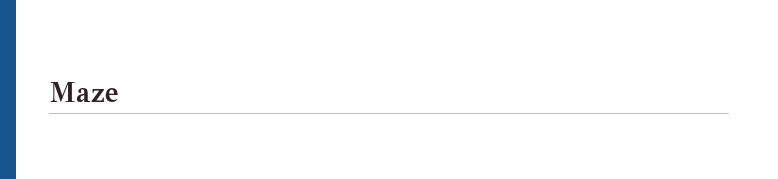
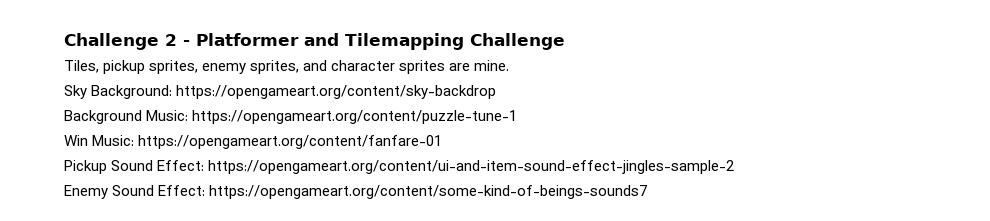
[49,82,119,102] Maze -> [64,33,565,50] [64,60,510,74] [64,85,497,99] [64,110,518,124] [64,135,443,149] [64,160,735,174] [64,185,648,199] Challenge 2 - Platformer and Tilemapping Challenge // Tiles, pickup sprites, enemy sprites, and character sprites are mine. // Sky Background: https://opengameart.org/content/sky-backdrop // Background Music: https://opengameart.org/content/puzzle-tune-1 // Win Music: https://opengameart.org/content/fanfare-01 // Pickup Sound Effect: https://opengameart.org/content/ui-and-item-sound-effect-jingles-sample-2 // Enemy Sound Effect: https://opengameart.org/content/some-kind-of-beings-sounds7

